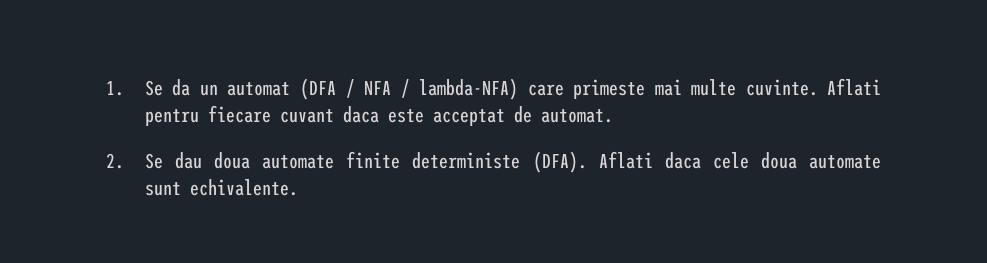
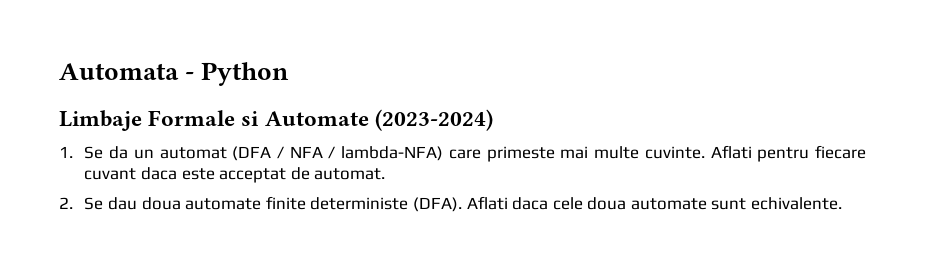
(106, 88) none -> [59,62,290,86] [59,109,493,131] Automata - Python // Limbaje Formale si Automate (2023-2024) //

